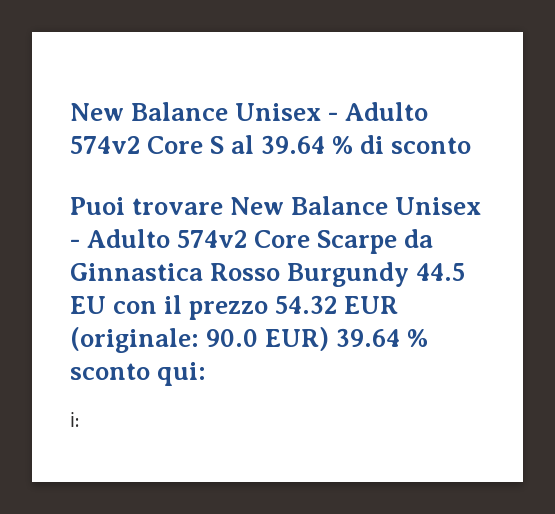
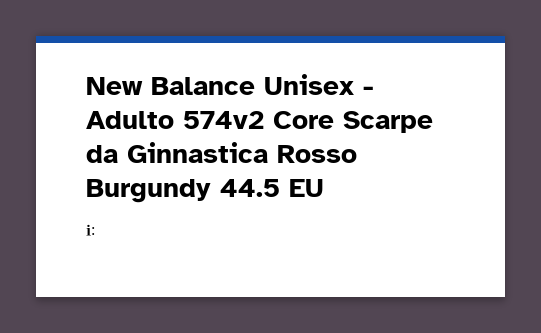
[70,102,429,121] [70,135,472,154] [70,196,482,215] [70,229,311,248] New Balance Unisex - Adulto 574v2 Core S al 39.64 % di sconto // Puoi trovare New Balance Unisex - Adulto 574v2 Core -> [86,74,373,95] [86,111,334,129] New Balance Unisex - Adulto 574v2 Core
[113,295,399,320] [70,327,429,353] [70,362,207,386] con il prezzo 54.32 EUR (originale: 90.0 EUR) 39.64 % sconto qui: -> (324, 188) none

